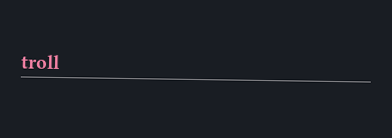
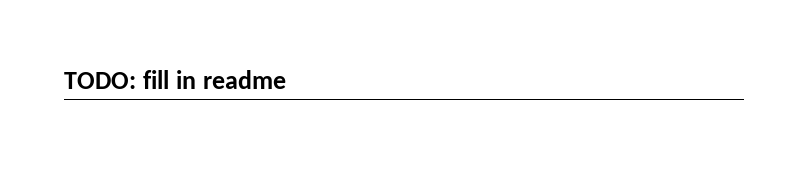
[20,54,61,70] troll -> [64,70,287,89] TODO: fill in readme

